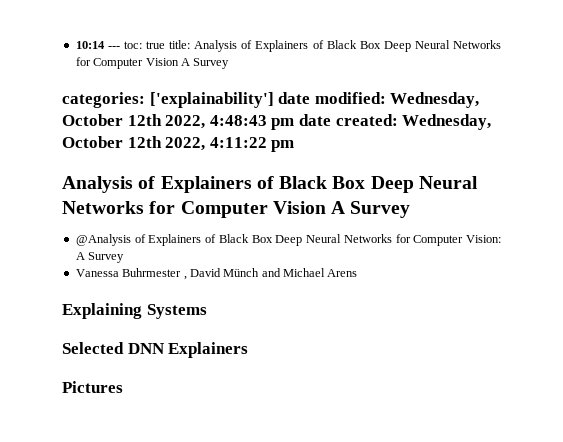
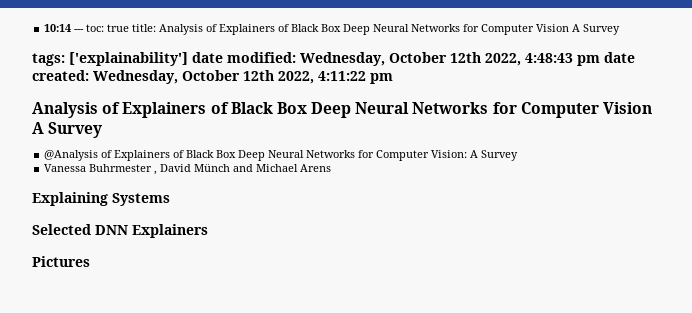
[62,92,145,108] categories: -> [32,53,65,66] tags:

